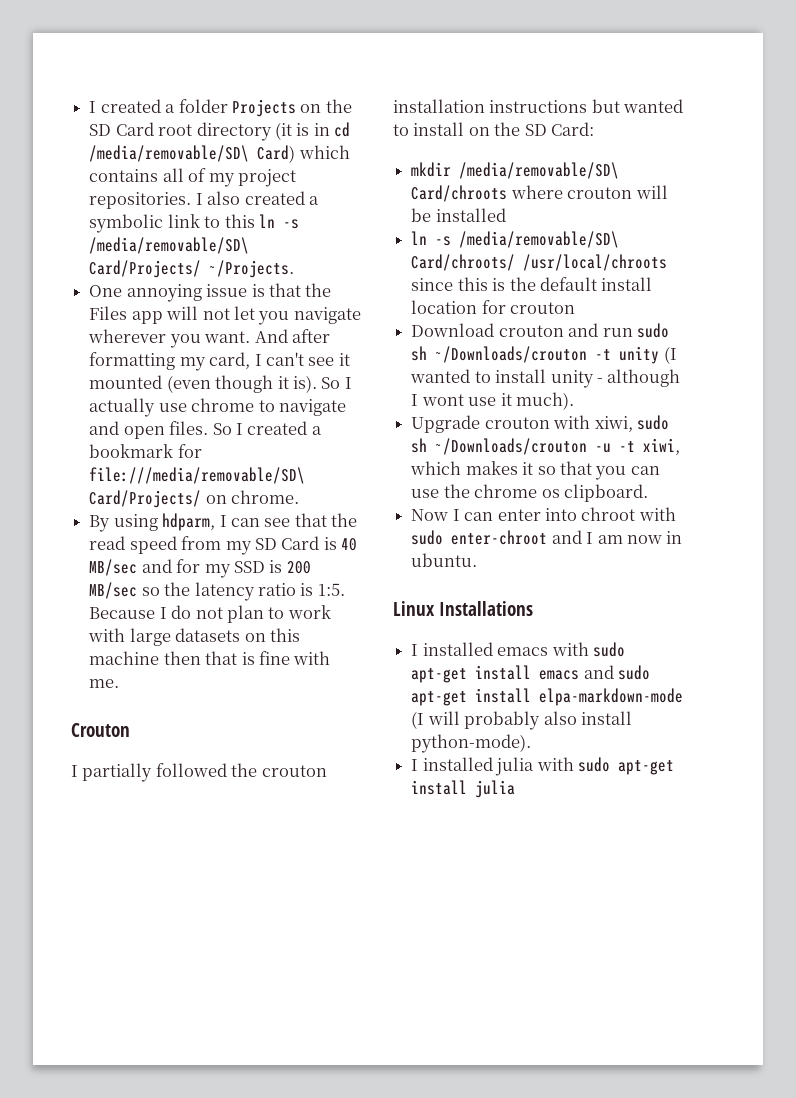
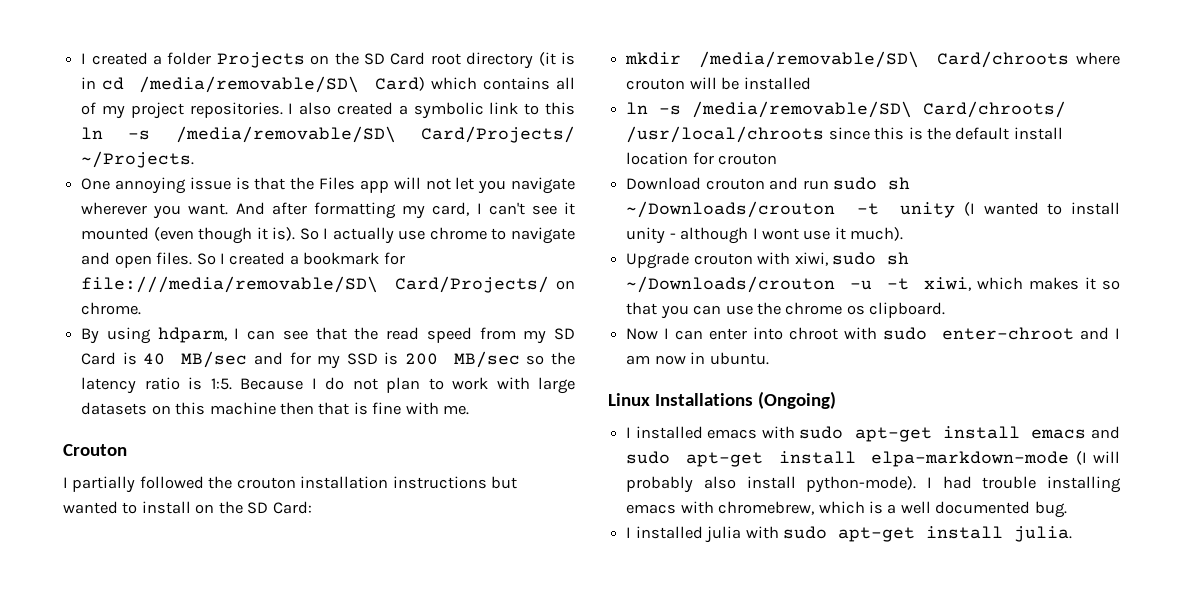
(533, 608) none -> [757,391,836,409] (Ongoing)
(532, 743) none -> [926,476,1121,493] [626,501,1067,518] I had trouble installing emacs with chromebrew, which is a well documented bug.
[475,780,516,798] julia -> [1013,526,1072,542] julia.

